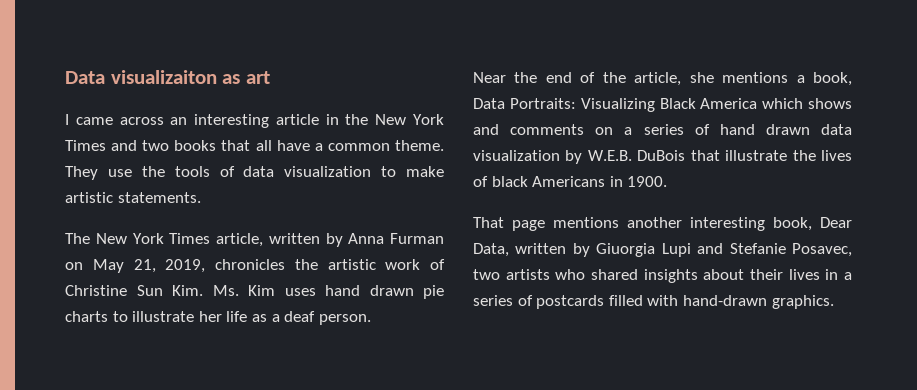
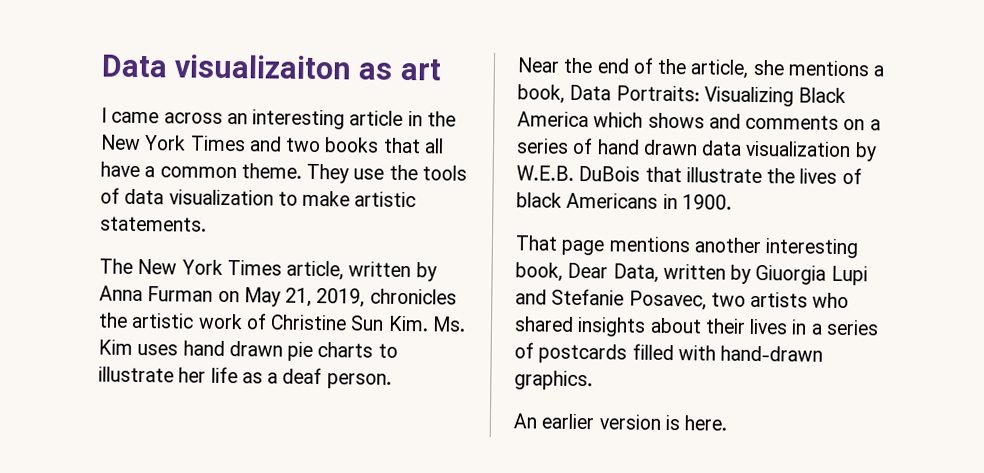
(834, 302) none -> [513,413,728,431] // An earlier version is here.

